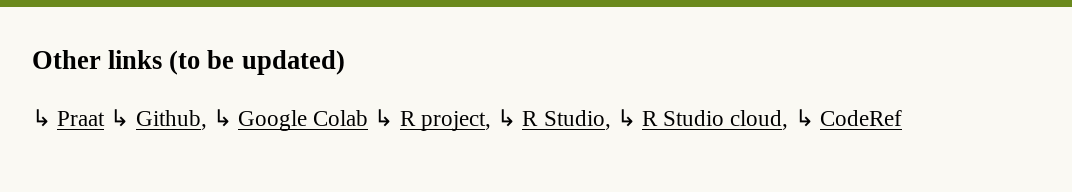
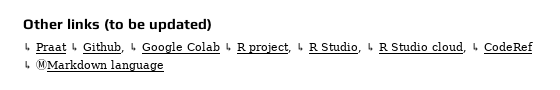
(902, 118) none -> [23,59,164,71] ↳ ⓂMarkdown language

